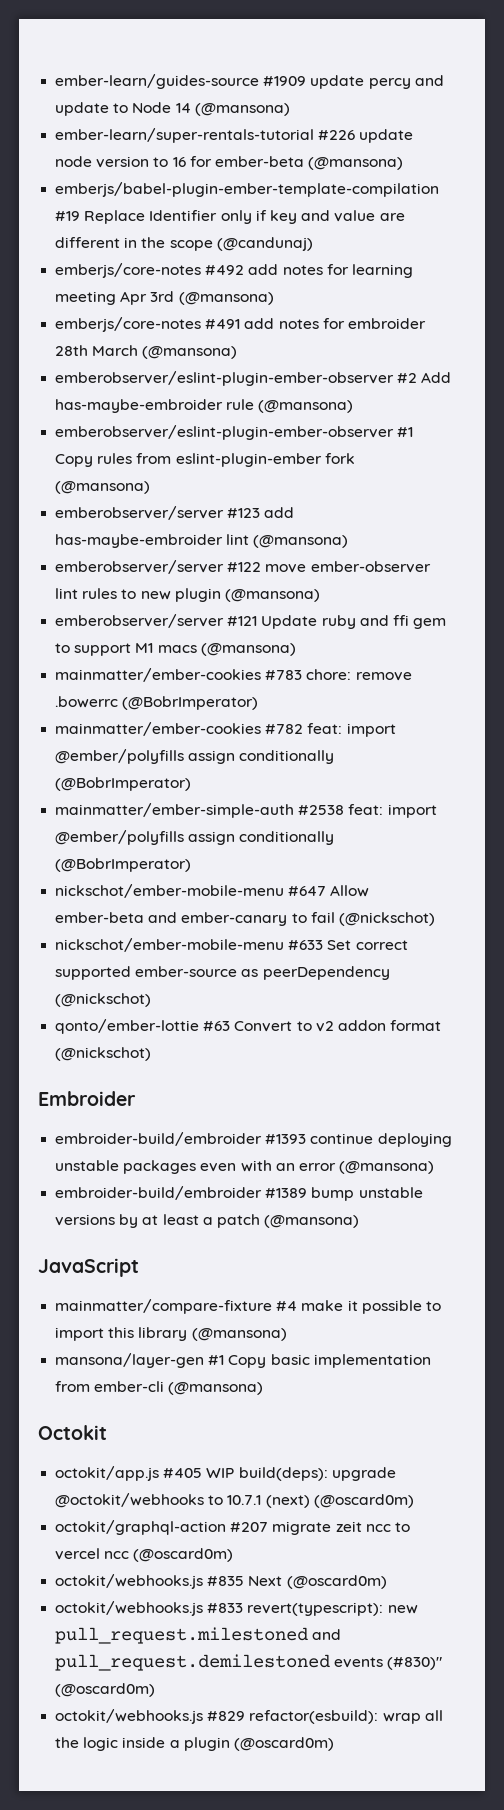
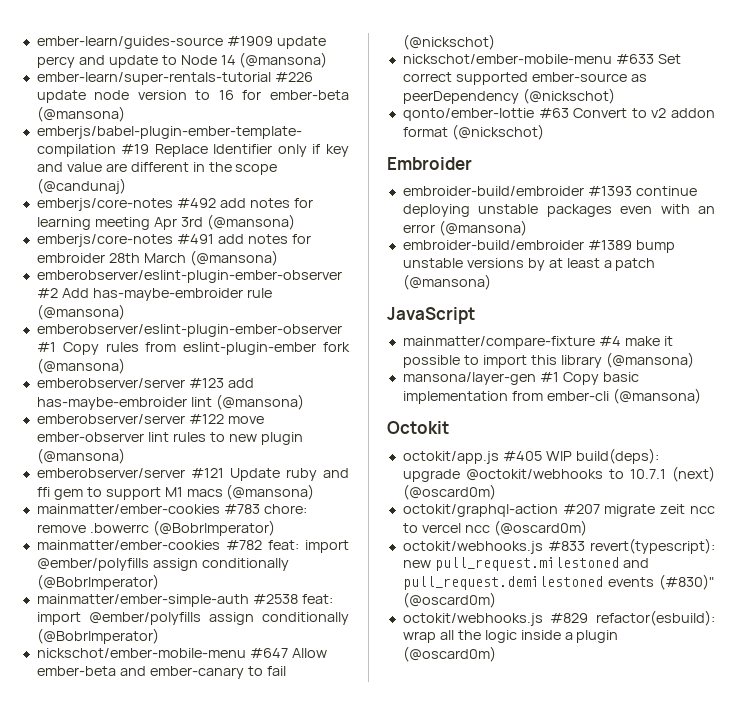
[55,1574,387,1589] // octokit/webhooks.js #835 Next (@oscard0m) -> (587, 528) none

